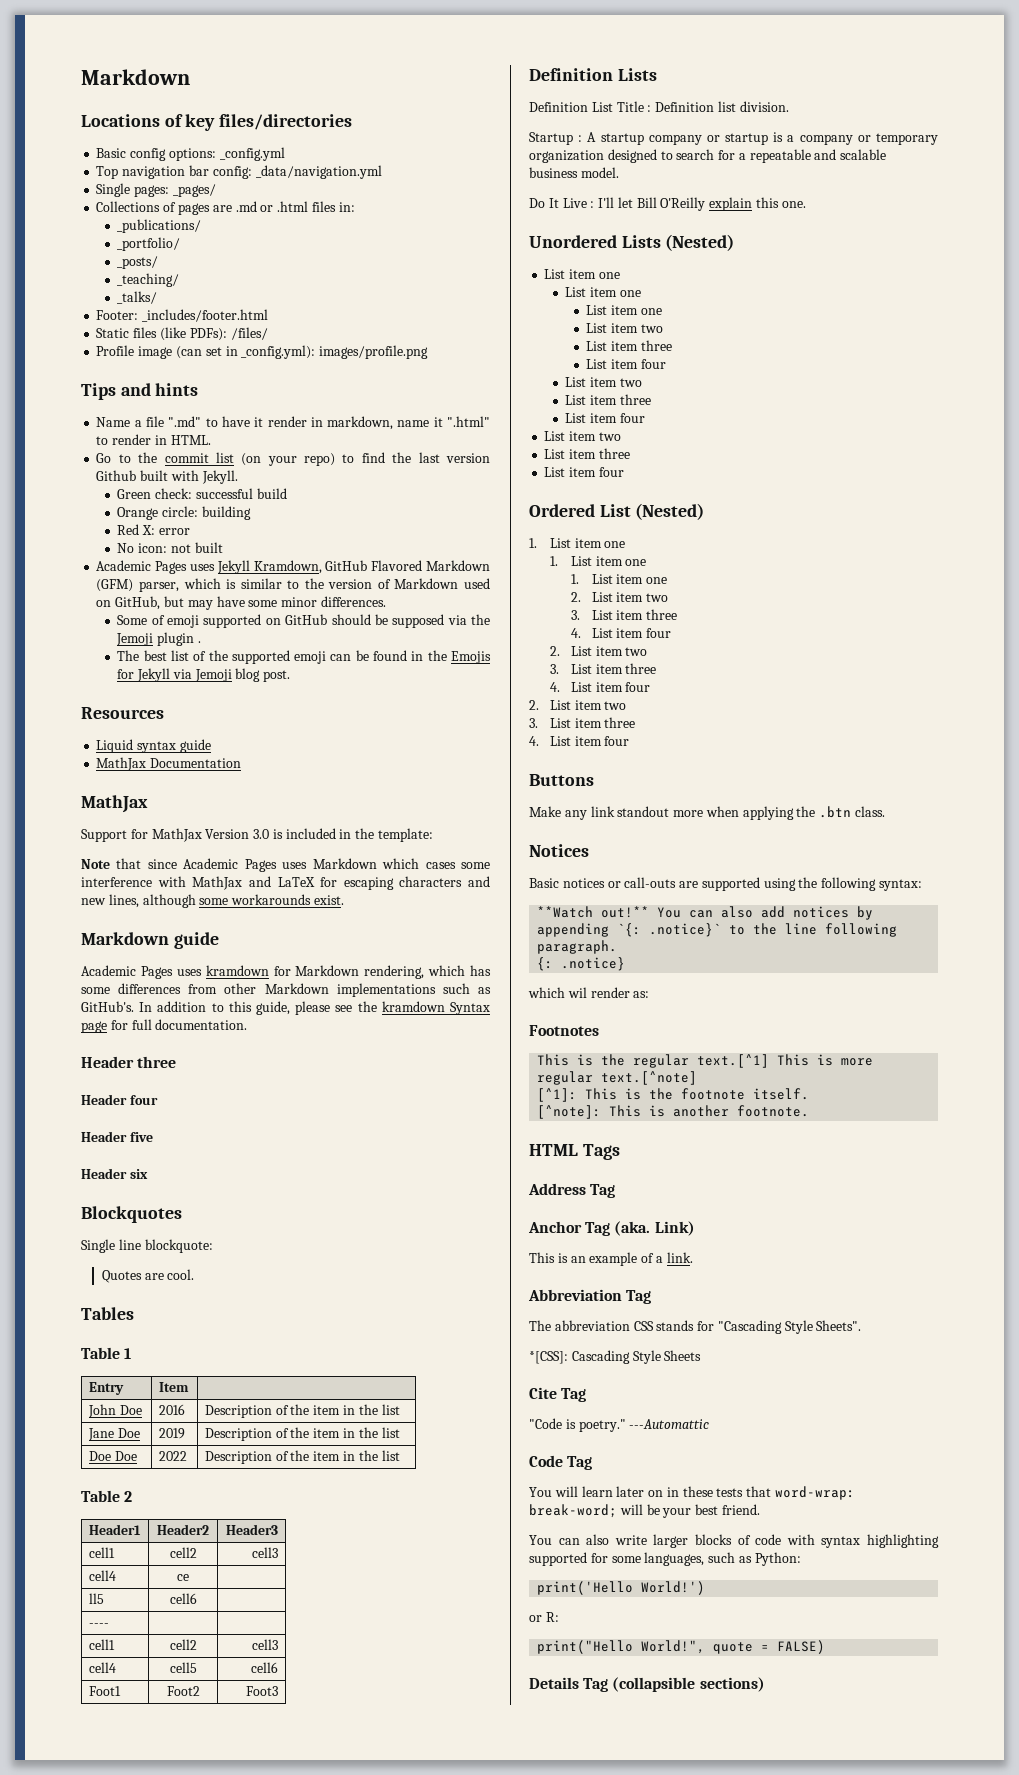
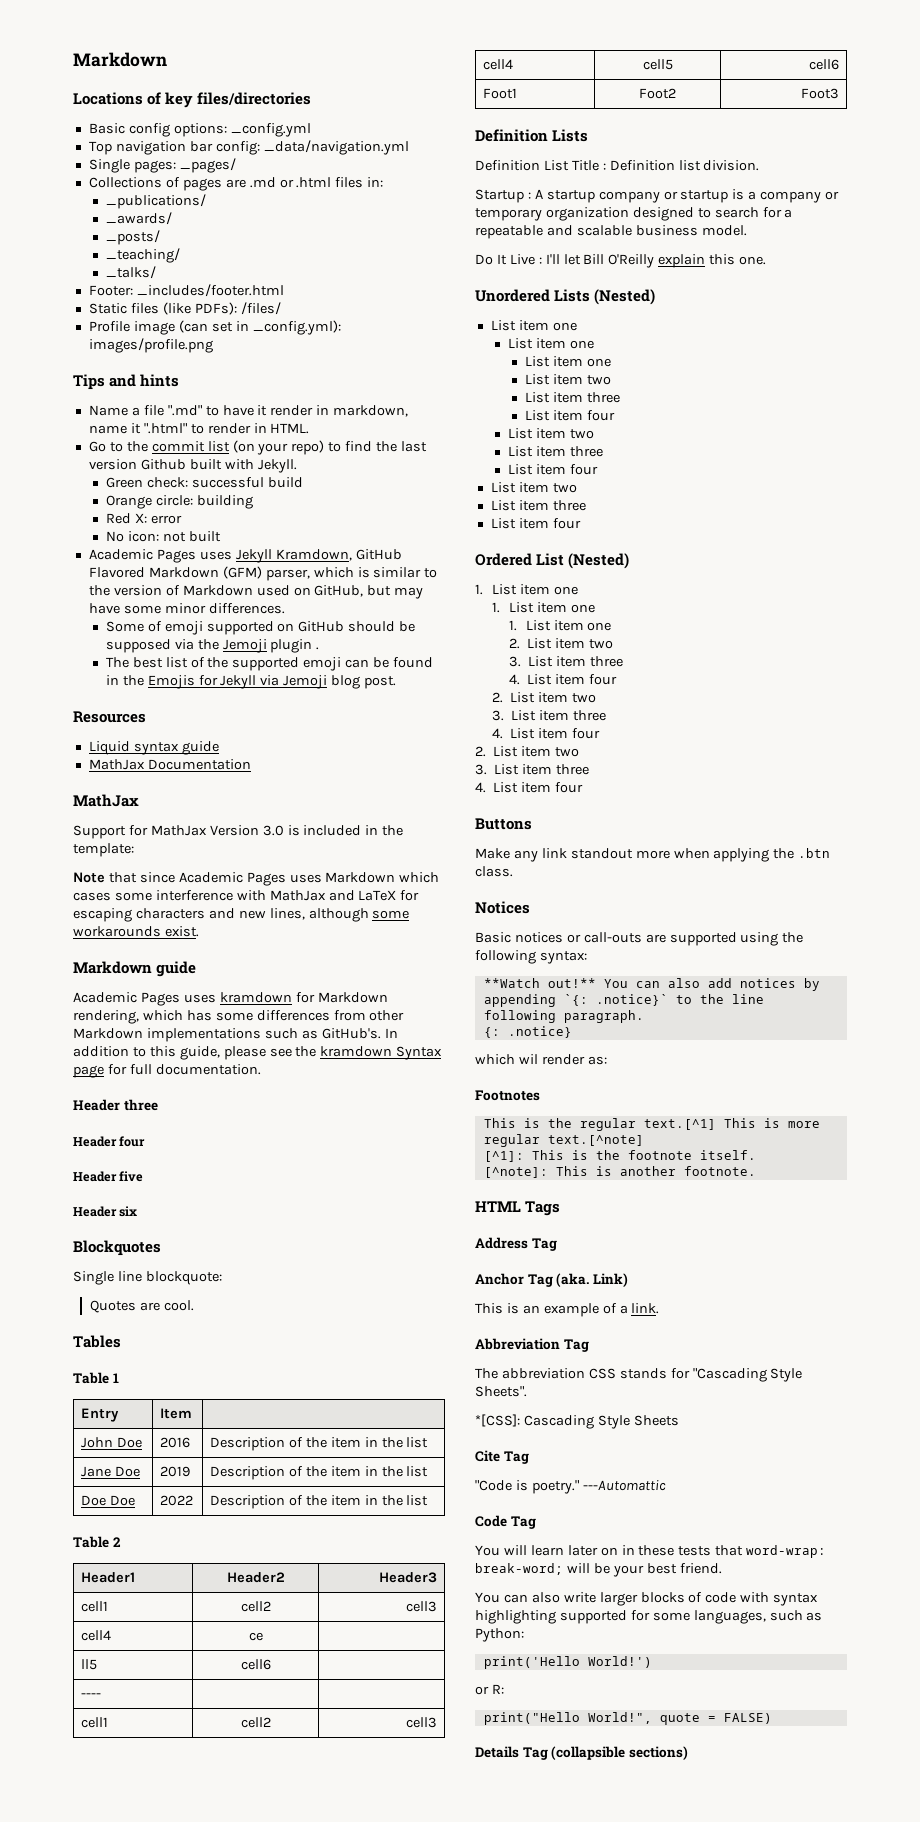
[117,237,181,251] _portfolio/ -> [105,212,172,225] _awards/

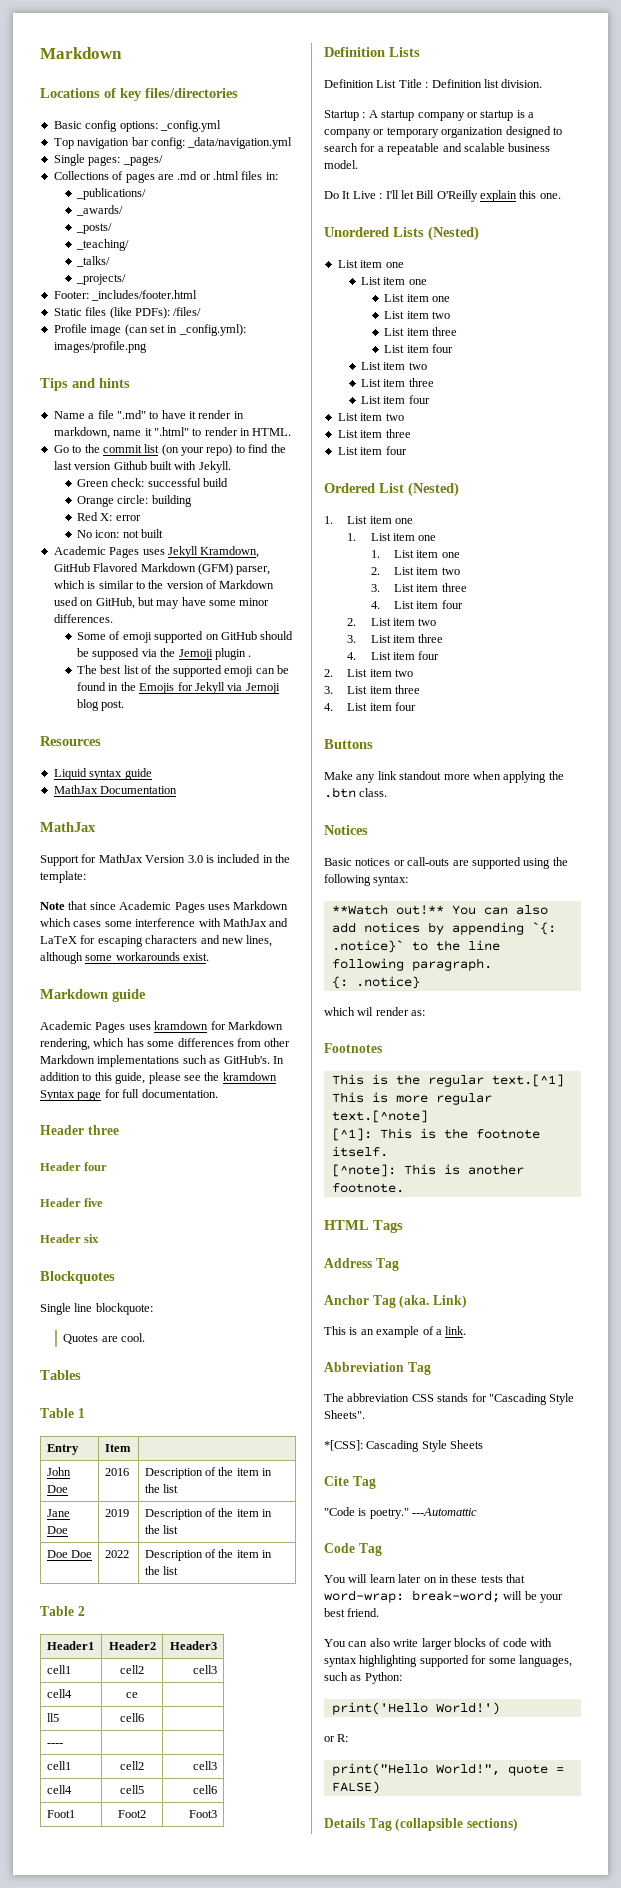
(156, 272) none -> [76,274,127,285] // _projects/

